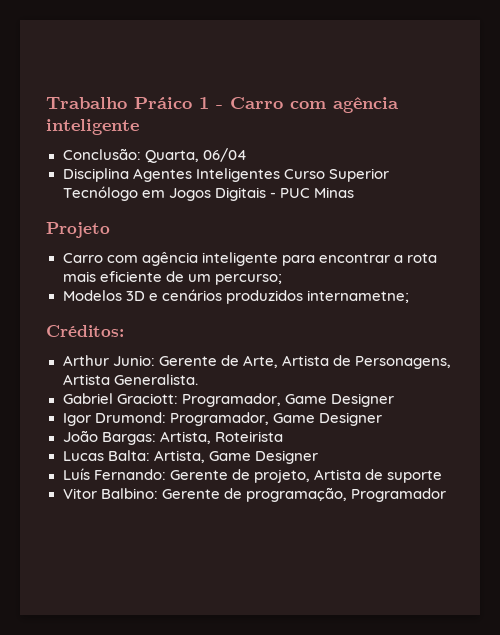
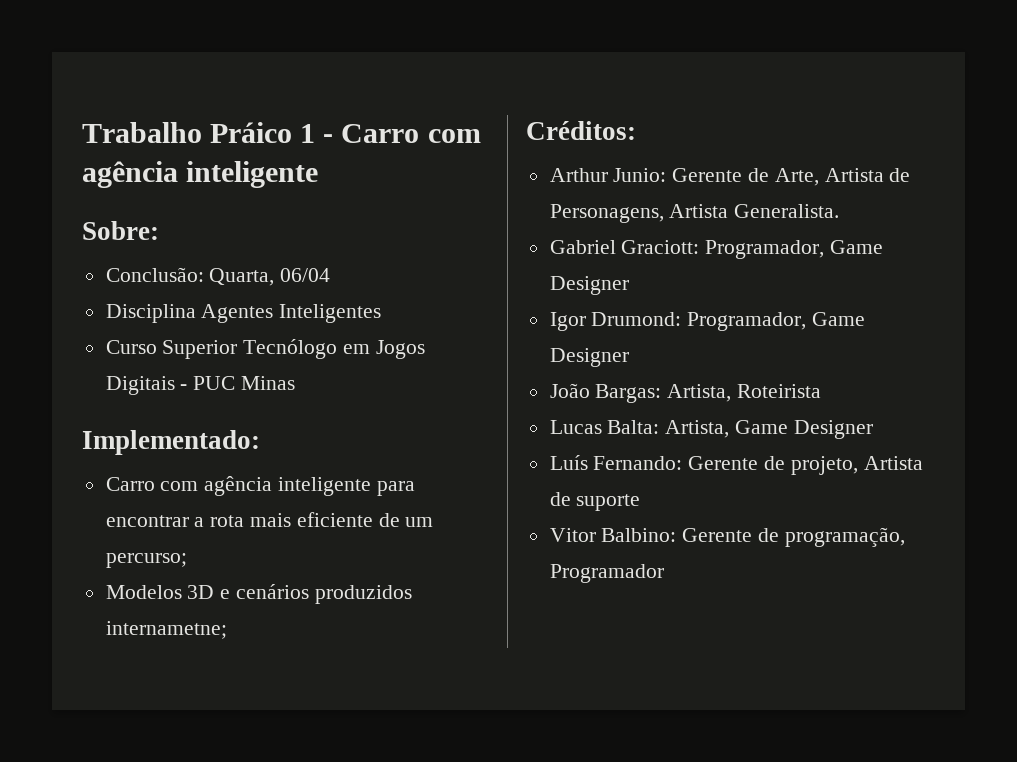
(139, 127) none -> [82,221,159,240] // Sobre:
(280, 175) none -> (382, 313) //
[46,222,110,238] Projeto -> [82,430,260,455] Implementado:

